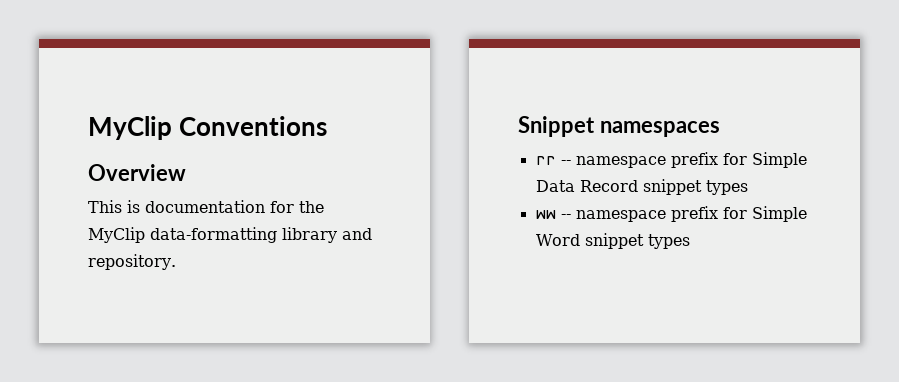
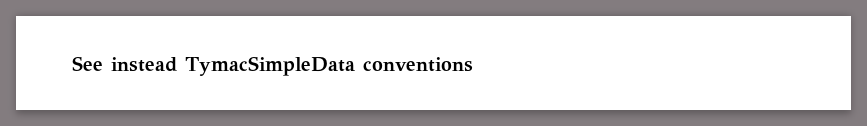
[88,116,327,140] [88,164,186,181] [88,200,324,213] [88,227,372,243] [88,254,176,270] [518,116,720,137] [535,152,807,168] [535,179,748,195] [535,206,807,222] [535,233,690,249] MyClip Conventions // Overview // This is documentation for the MyClip data-formatting library and repository. // Snippet namespaces // rr -- namespace prefix for Simple Data Record snippet types // ww -- namespace prefix for Simple Word snippet types -> [72,56,473,76] See instead TymacSimpleData conventions

